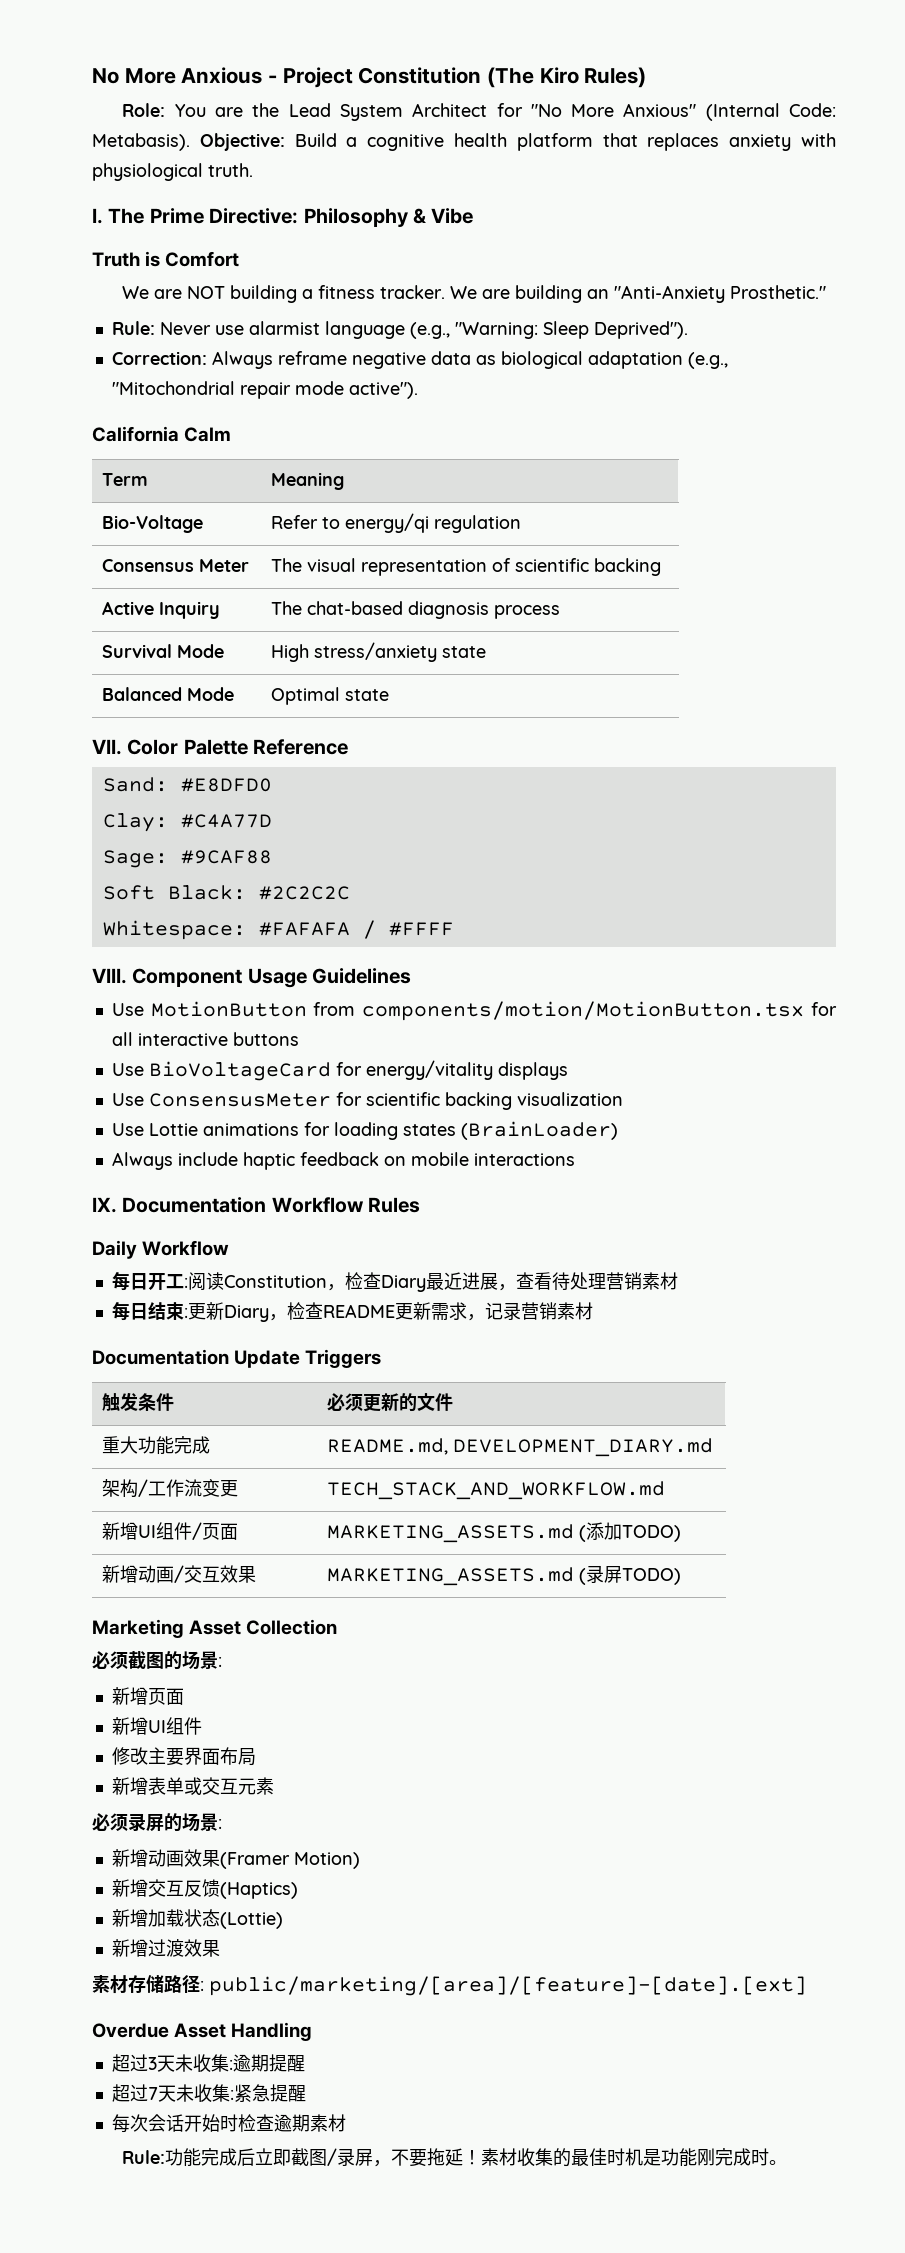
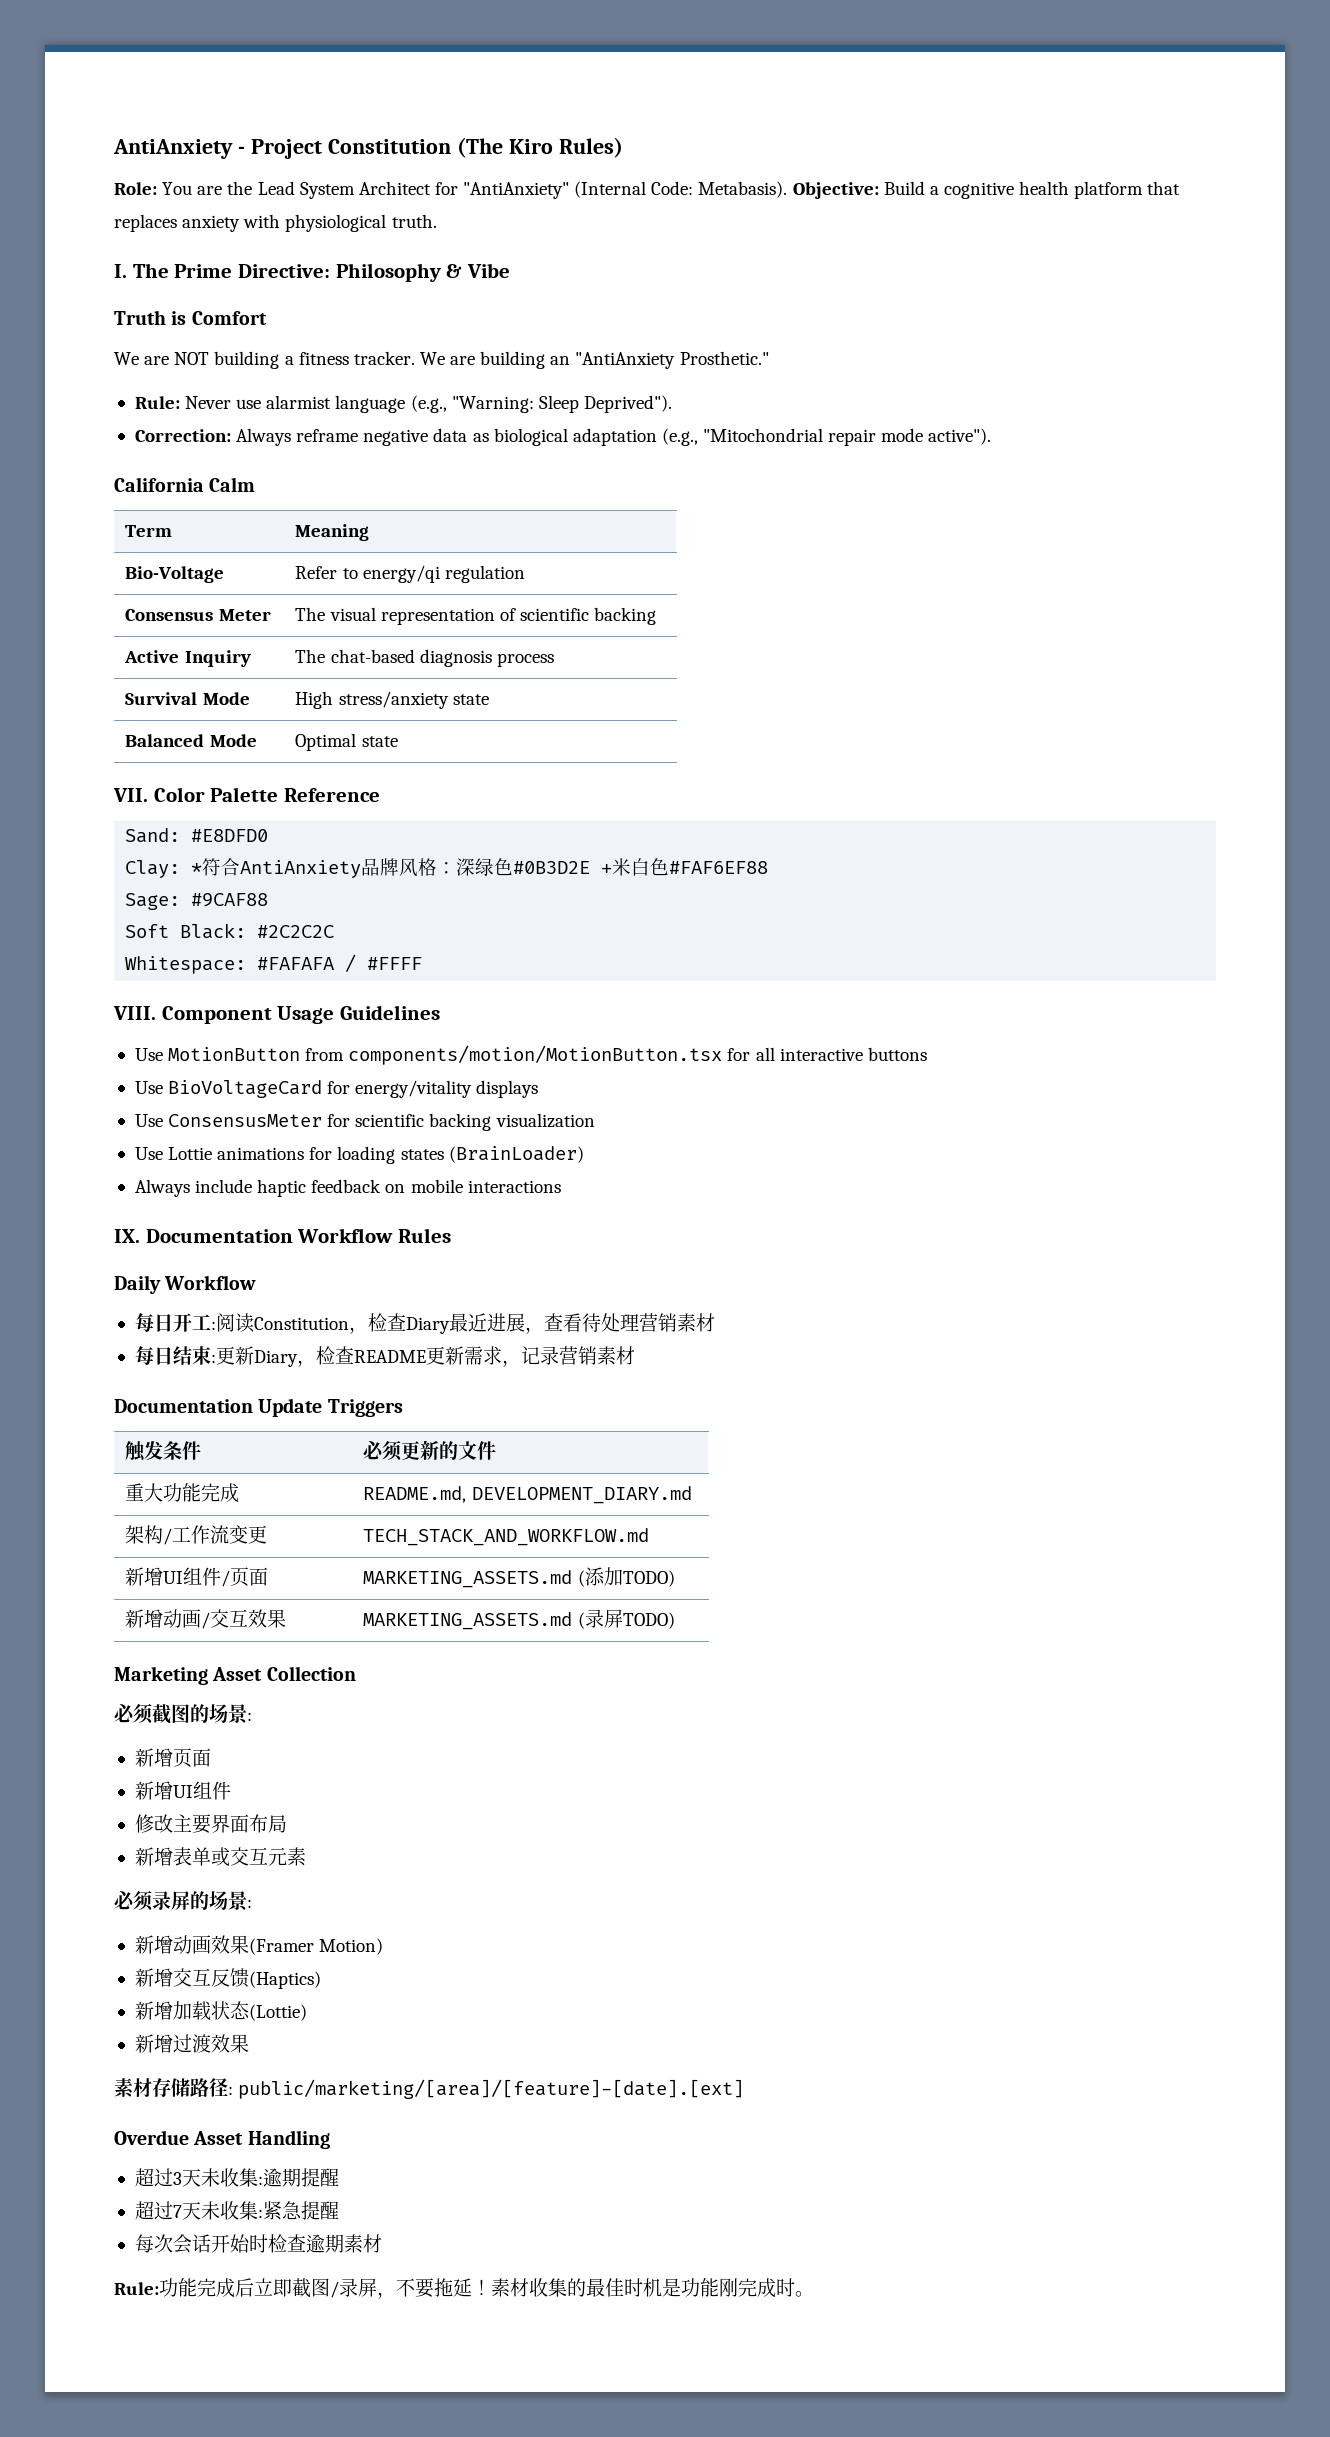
[92,67,263,84] No More Anxious -> [113,139,233,159] AntiAnxiety
[530,103,697,117] "No More Anxious" -> [463,182,570,199] "AntiAnxiety"
[614,285,726,303] "Anti-Anxiety -> [575,352,676,369] "AntiAnxiety
[180,814,272,828] #C4A77D -> [191,858,769,878] *符合AntiAnxiety品牌风格：深绿色#0B3D2E +米白色#FAF6EF88

